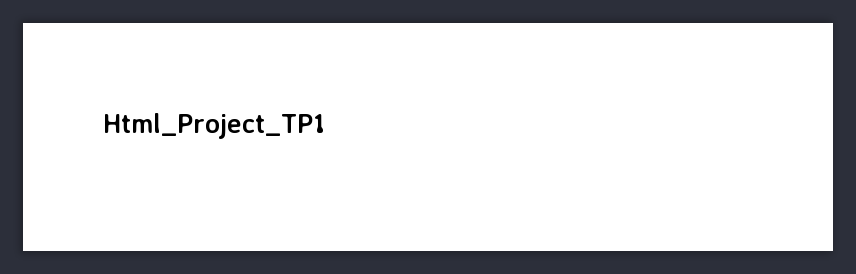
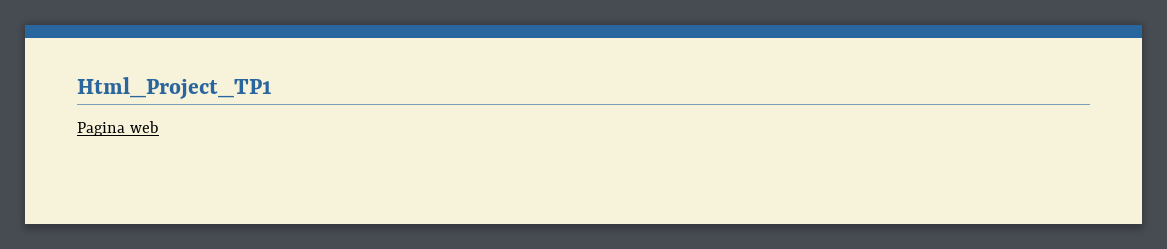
(326, 126) none -> [77,121,159,136] // Pagina web

